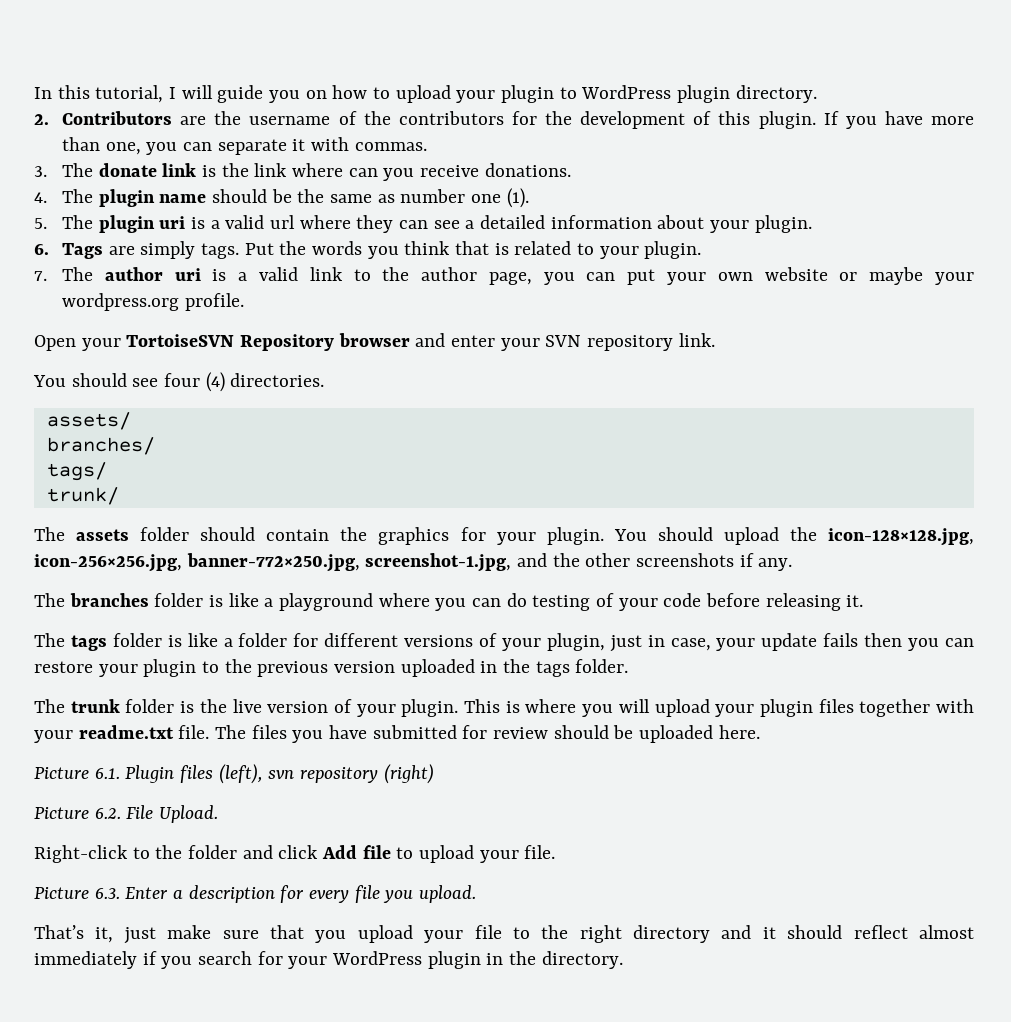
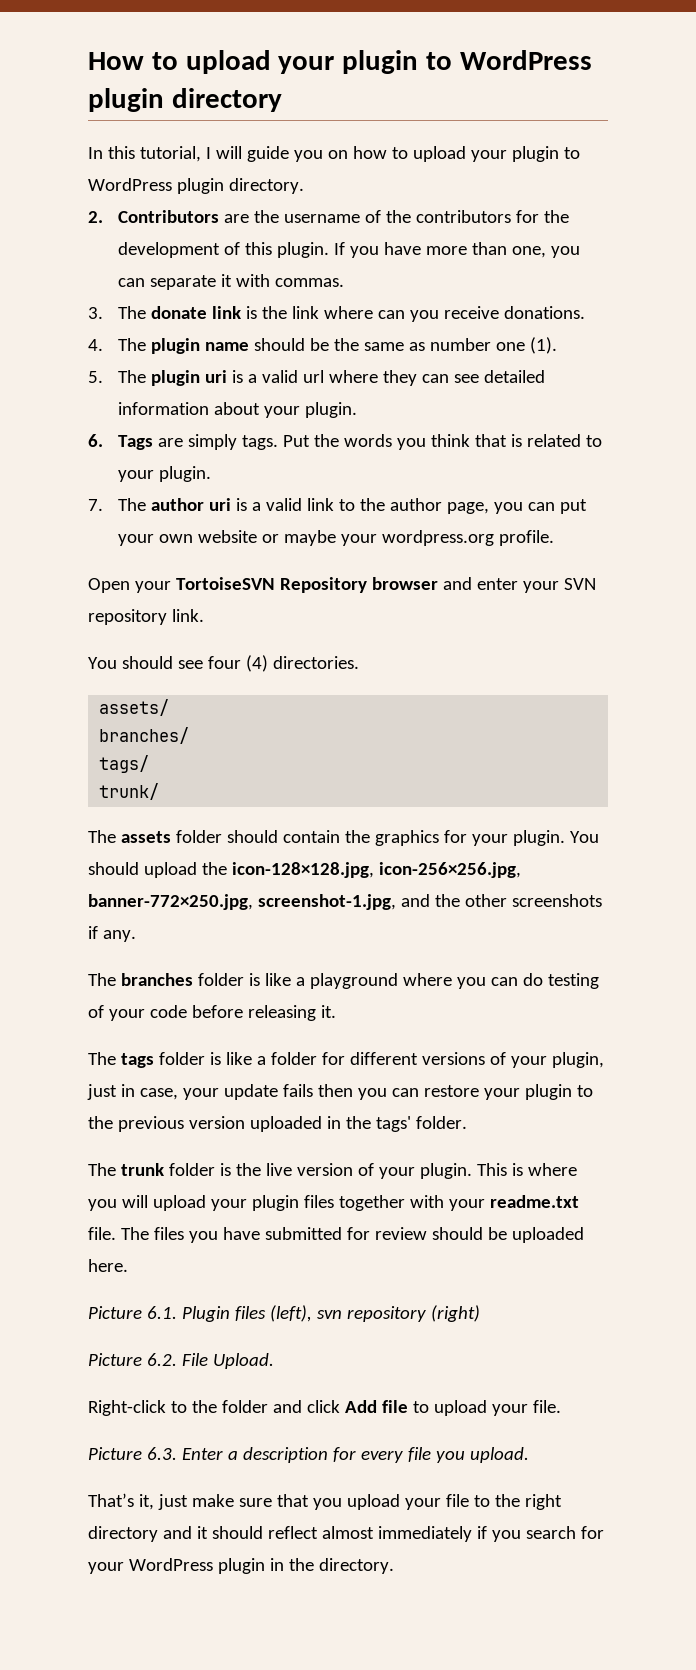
(34, 93) none -> [88,50,592,74] [88,88,282,112] How to upload your plugin to WordPress plugin directory //
[465,220,475,229] a -> (479, 378) none
[535,661,570,677] tags -> [375,1116,411,1132] tags'

